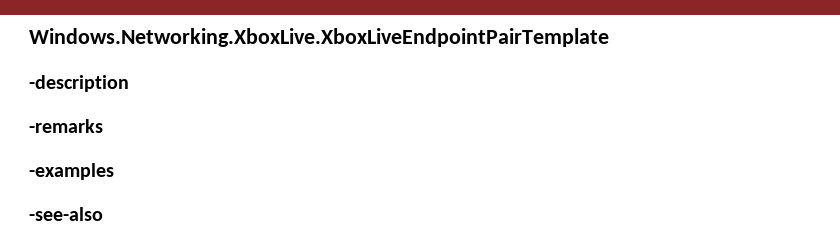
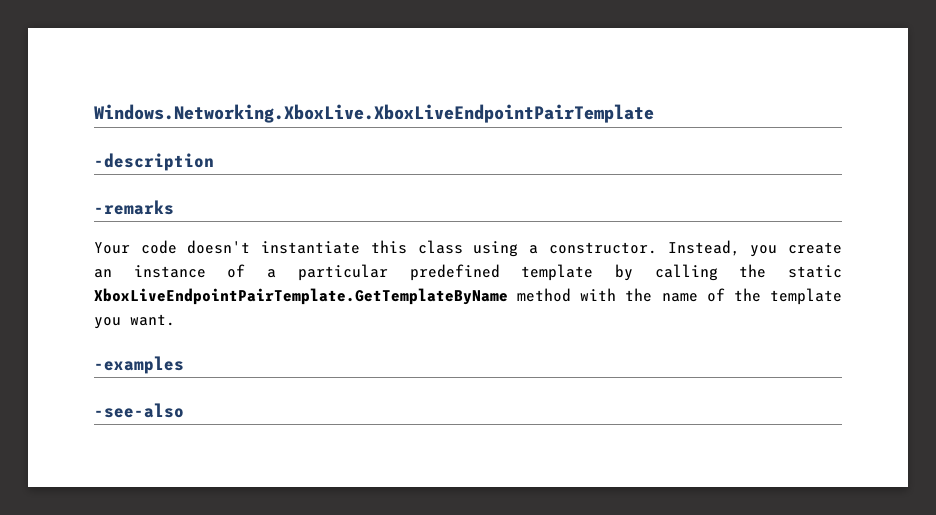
(103, 126) none -> [94,240,843,257] [94,264,843,281] [94,288,842,305] [94,314,175,329] // Your code doesn't instantiate this class using a constructor. Instead, you create an instance of a particular predefined template by calling the static XboxLiveEndpointPairTemplate.GetTemplateByName method with the name of the template you want.

